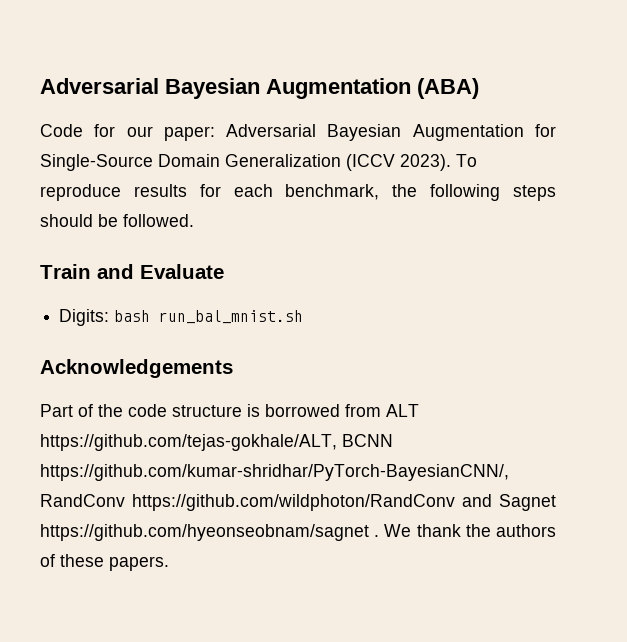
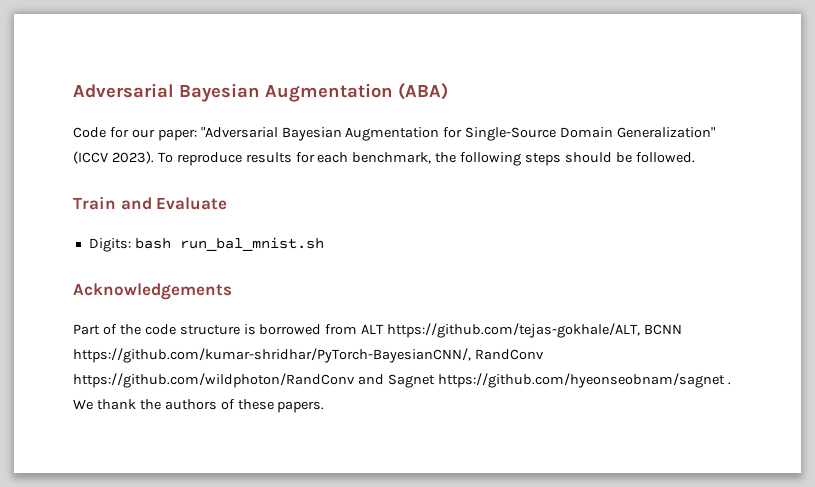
[226,124,317,137] Adversarial -> [200,127,278,138] "Adversarial
[225,154,341,167] Generalization -> [617,127,716,138] Generalization"

